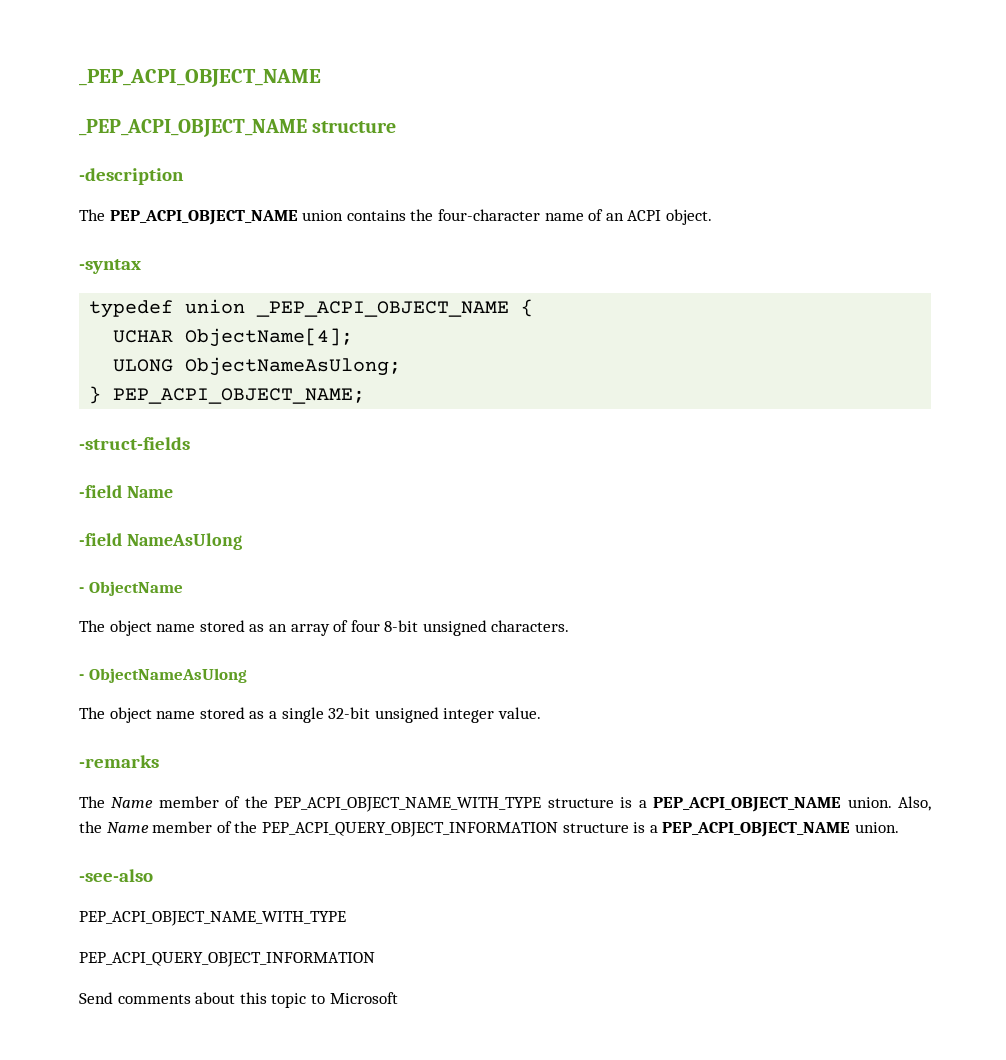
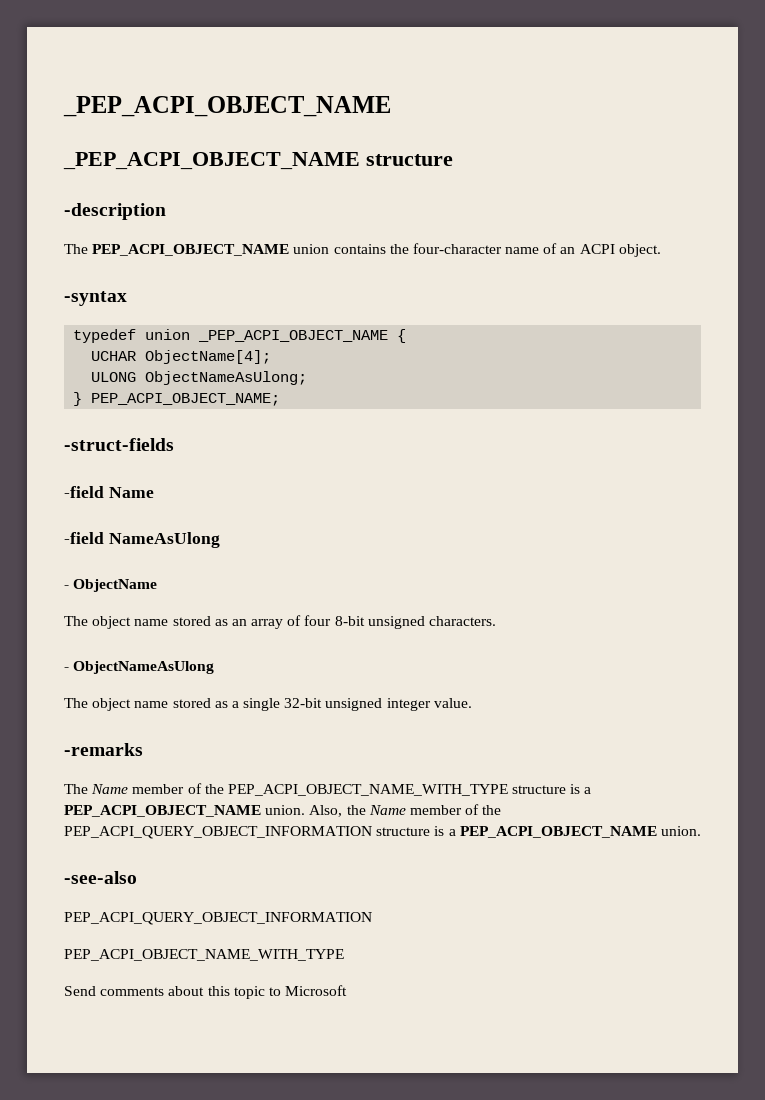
[79,911,346,926] [79,952,375,967] // PEP_ACPI_OBJECT_NAME_WITH_TYPE // PEP_ACPI_QUERY_OBJECT_INFORMATION -> [64,912,372,925] [64,949,344,961] // PEP_ACPI_QUERY_OBJECT_INFORMATION // PEP_ACPI_OBJECT_NAME_WITH_TYPE

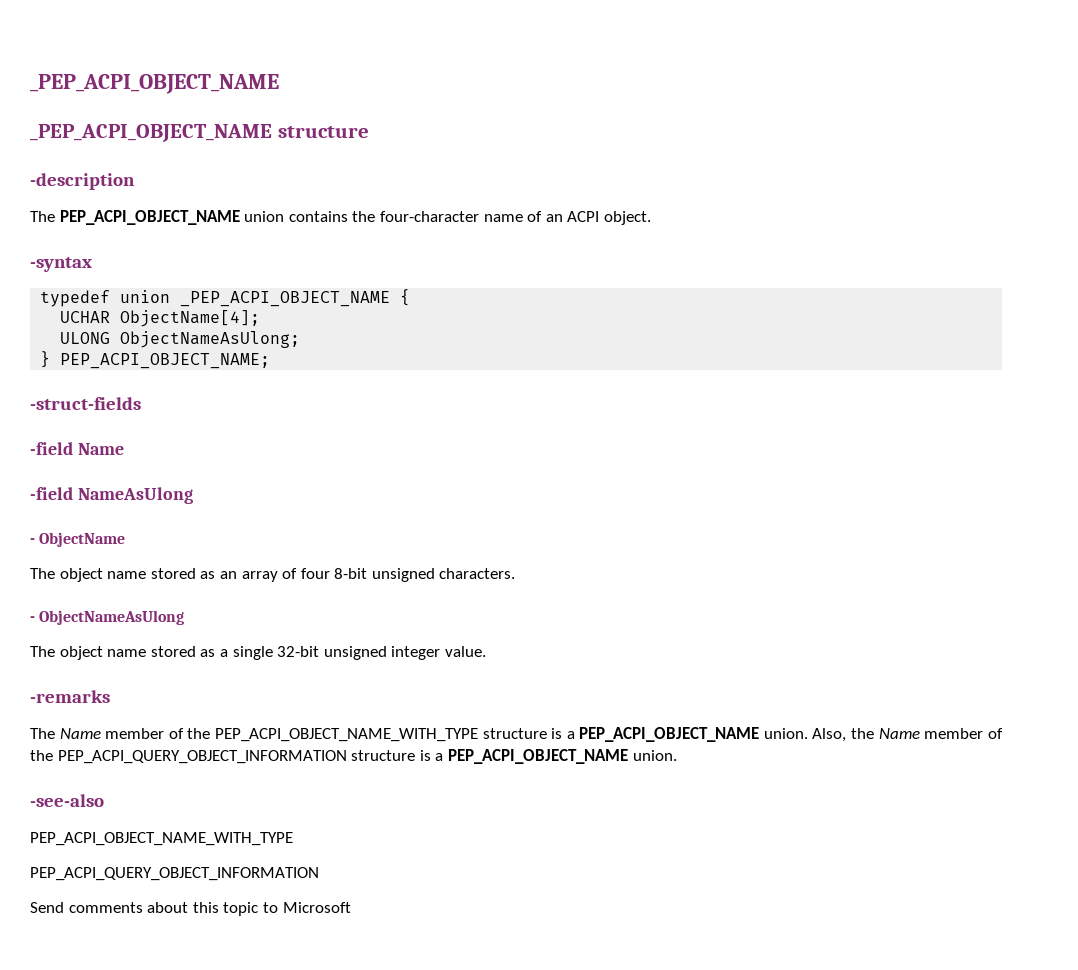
[64,912,372,925] [64,949,344,961] // PEP_ACPI_QUERY_OBJECT_INFORMATION // PEP_ACPI_OBJECT_NAME_WITH_TYPE -> [30,832,293,846] [30,867,319,881] // PEP_ACPI_OBJECT_NAME_WITH_TYPE // PEP_ACPI_QUERY_OBJECT_INFORMATION

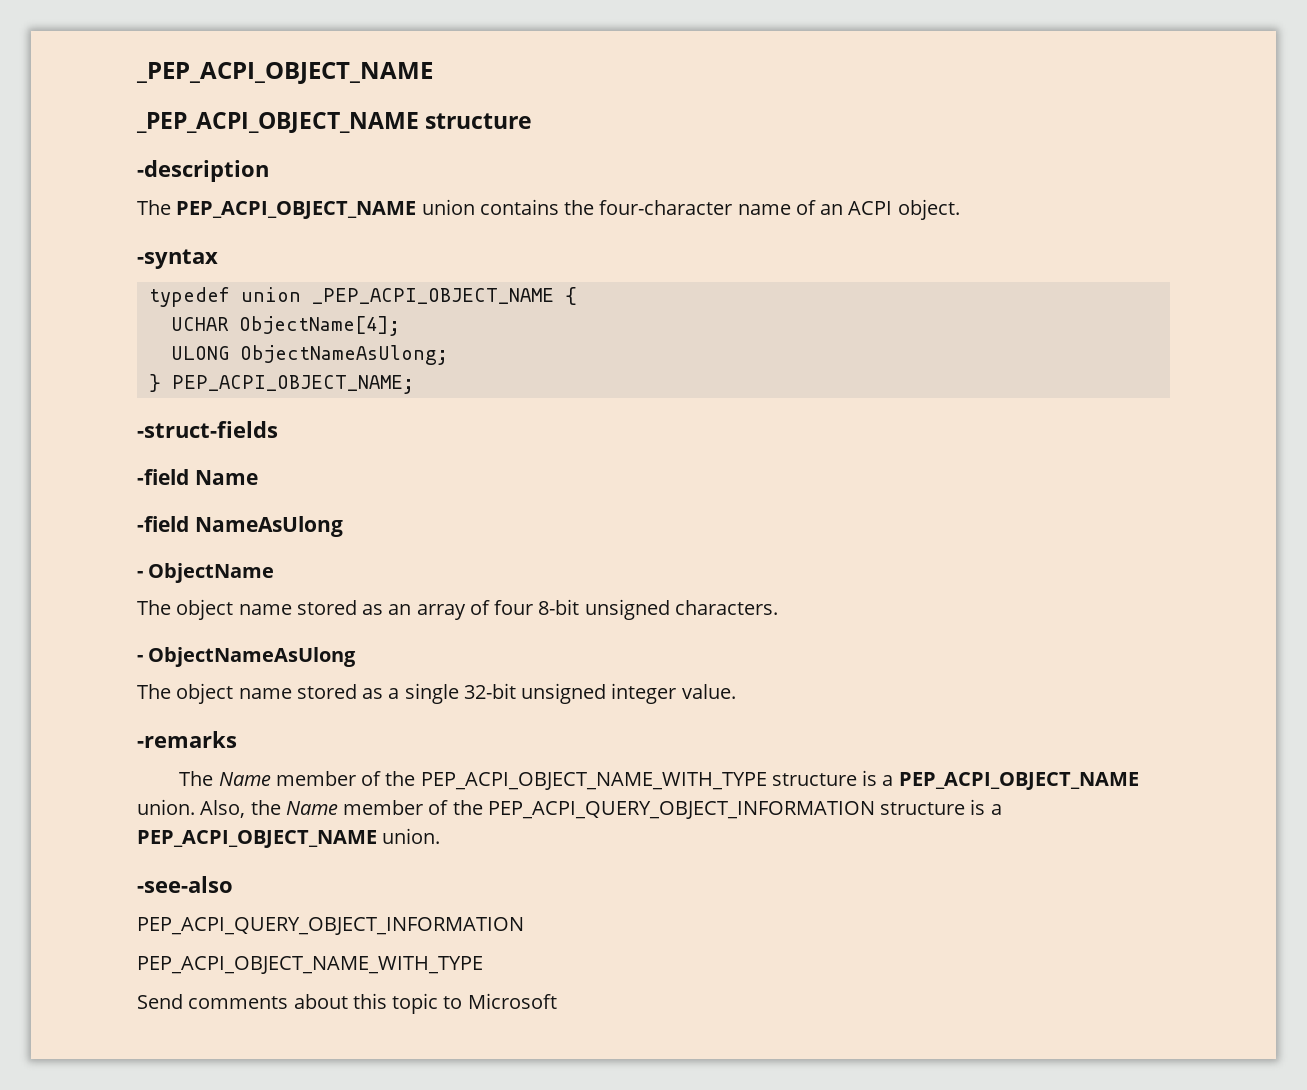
[30,832,293,846] [30,867,319,881] // PEP_ACPI_OBJECT_NAME_WITH_TYPE // PEP_ACPI_QUERY_OBJECT_INFORMATION -> [137,917,524,935] [137,956,483,974] // PEP_ACPI_QUERY_OBJECT_INFORMATION // PEP_ACPI_OBJECT_NAME_WITH_TYPE

